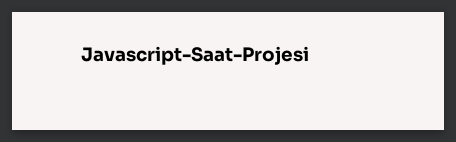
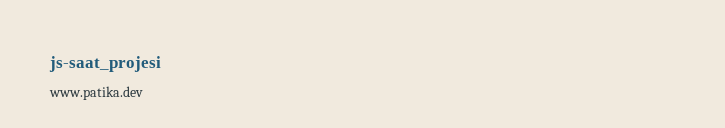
[81,46,309,65] Javascript-Saat-Projesi -> [49,56,161,72] [49,86,143,100] js-saat_projesi // www.patika.dev

